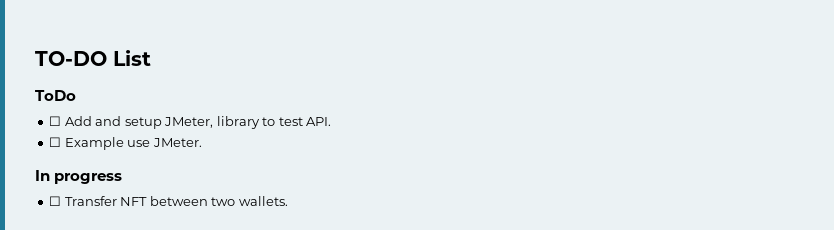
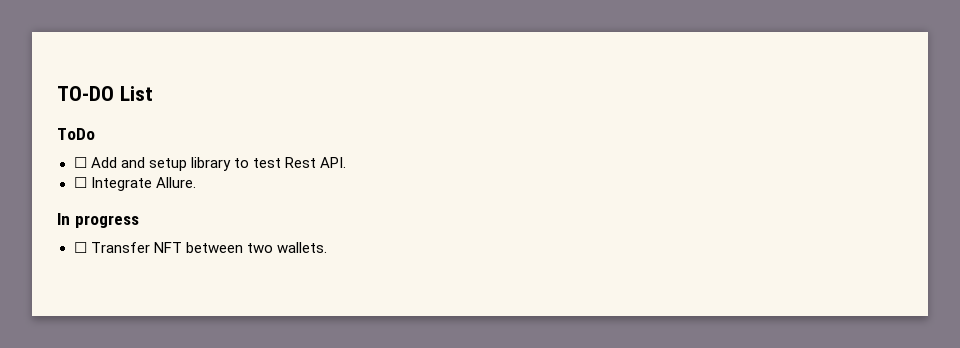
[164,117,214,128] JMeter, -> (187, 164) none
(303, 121) none -> [284,157,316,168] Rest
[64,137,202,150] Example use JMeter. -> [90,177,196,191] Integrate Allure.

